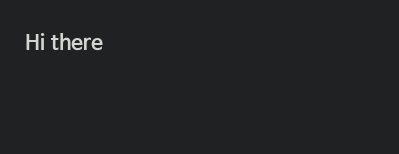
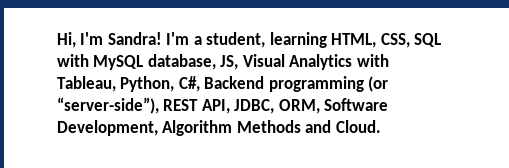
[25,33,103,51] Hi there -> [57,32,442,48] [57,54,389,70] [57,76,389,92] [57,97,389,114] [57,120,381,136] Hi, I'm Sandra! I'm a student, learning HTML, CSS, SQL with MySQL database, JS, Visual Analytics with Tableau, Python, C#, Backend programming (or “server-side”), REST API, JDBC, ORM, Software Development, Algorithm Methods and Cloud.

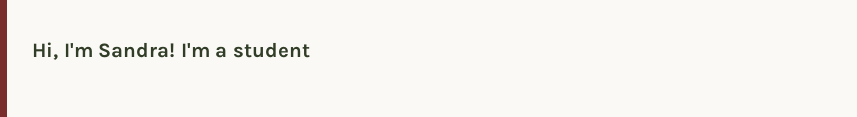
[206,32,442,48] [57,54,389,70] [57,76,389,92] [57,97,389,114] [57,120,381,136] student, learning HTML, CSS, SQL with MySQL database, JS, Visual Analytics with Tableau, Python, C#, Backend programming (or “server-side”), REST API, JDBC, ORM, Software Development, Algorithm Methods and Cloud. -> [232,42,310,58] student

